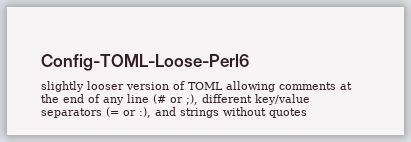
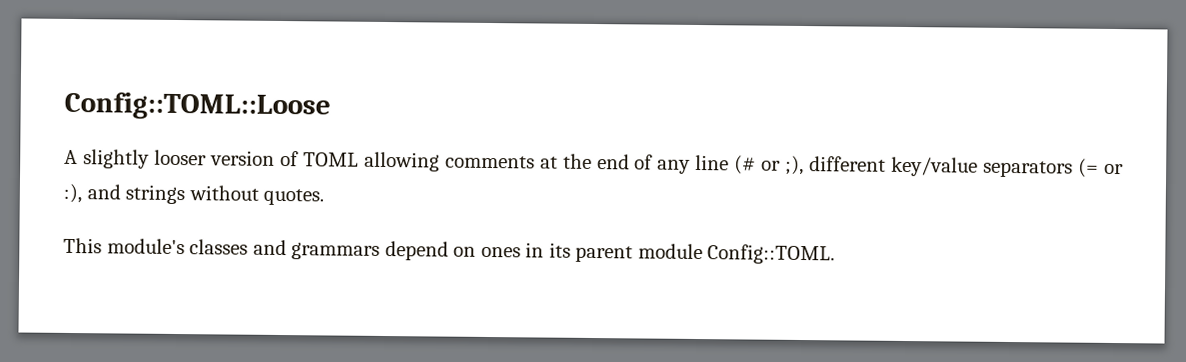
[41,54,249,71] Config-TOML-Loose-Perl6 // -> [64,91,331,121] [64,149,78,165] Config::TOML::Loose // A
[269,108,307,118] quotes -> [263,188,325,206] [63,237,836,265] quotes. // This module's classes and grammars depend on ones in its parent module Config::TOML.

